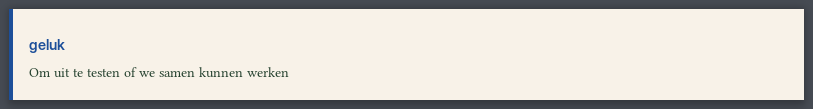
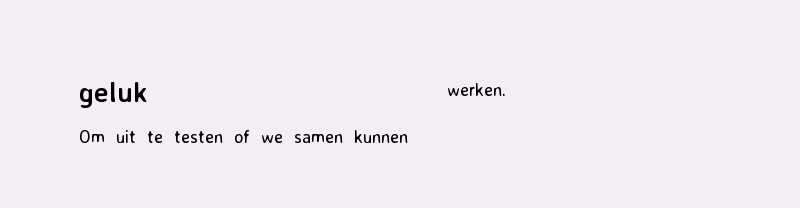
[247,67,289,77] werken -> [447,83,506,96] werken.

